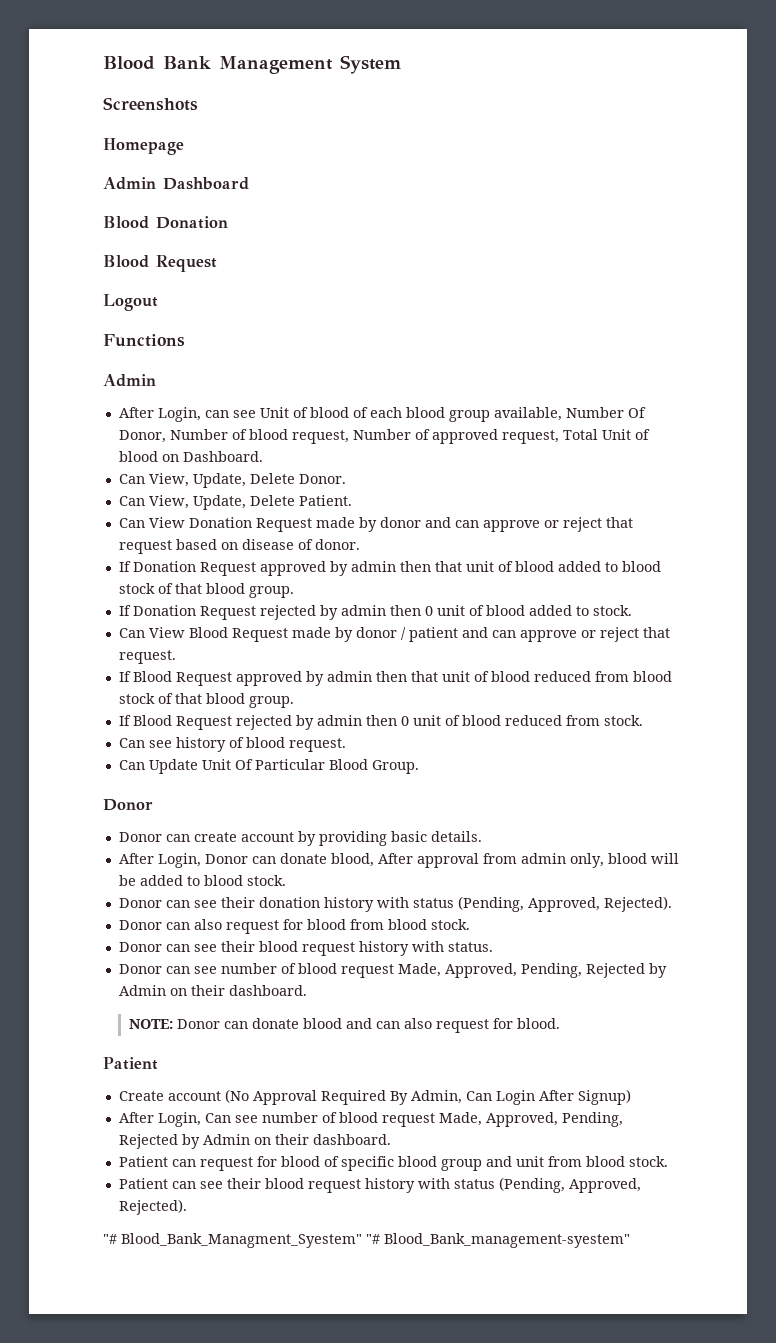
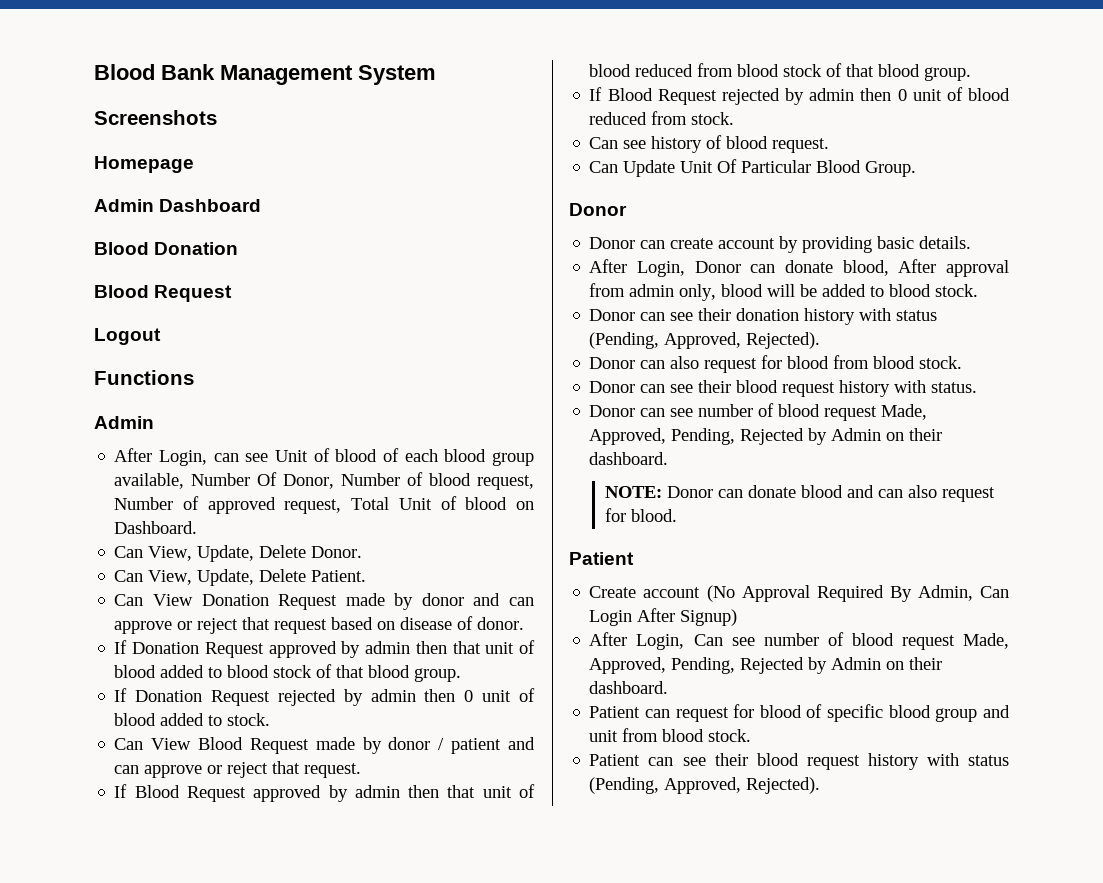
[103,1233,630,1248] // "# Blood_Bank_Managment_Syestem" "# Blood_Bank_management-syestem" -> (821, 785) none

